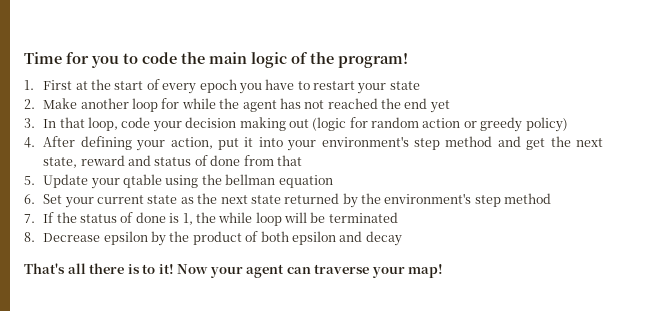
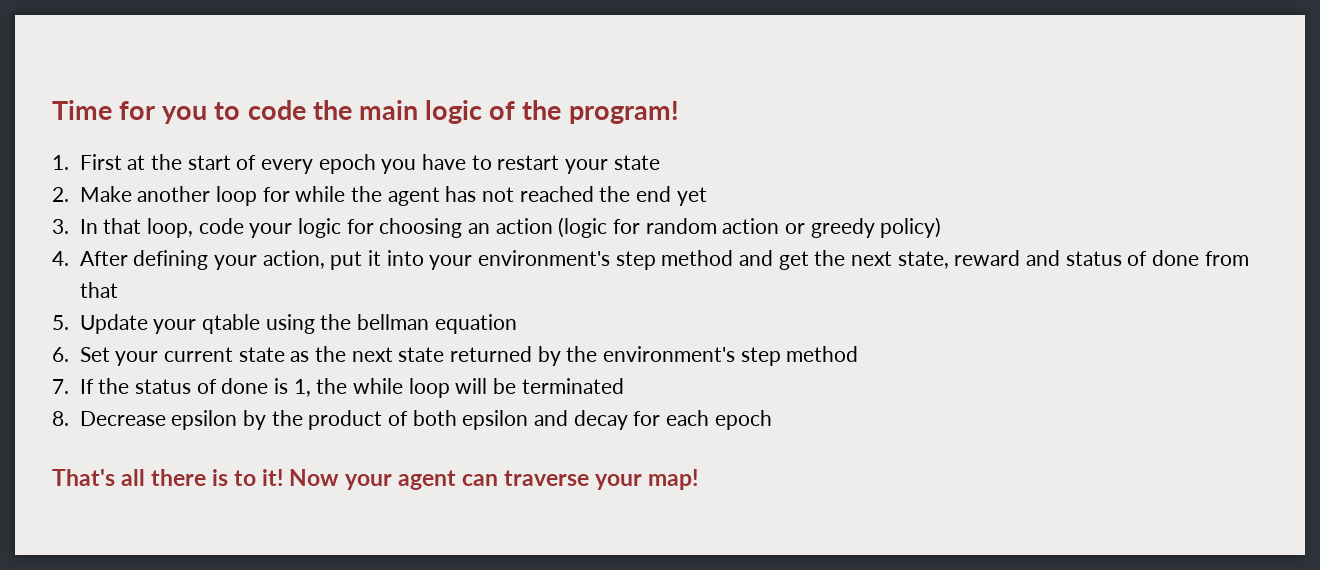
[185,117,309,131] decision making out -> [297,218,553,238] logic for choosing an action
(402, 238) none -> [633,410,772,430] for each epoch

